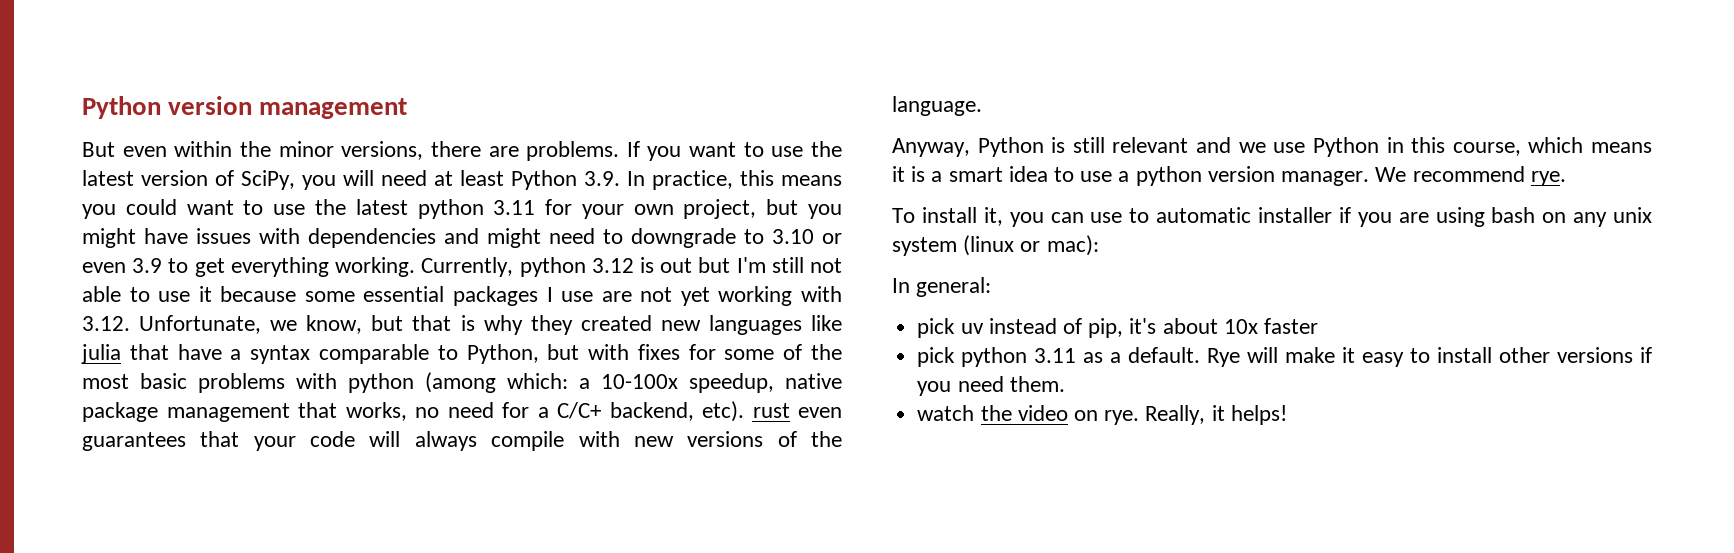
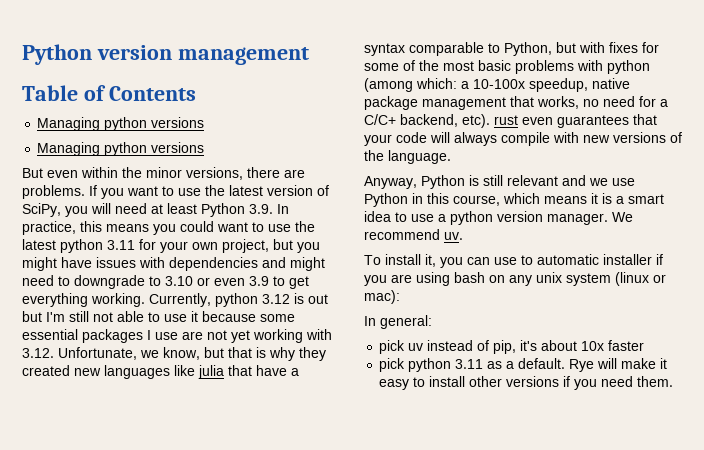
(408, 108) none -> [22,85,196,101] [37,117,205,131] [37,142,205,156] // Table of Contents // Managing python versions // Managing python versions
[1530,171,1566,186] rye. -> [444,232,463,240] uv.
[917,405,1287,425] // watch the video on rye. Really, it helps! -> (674, 381) none

